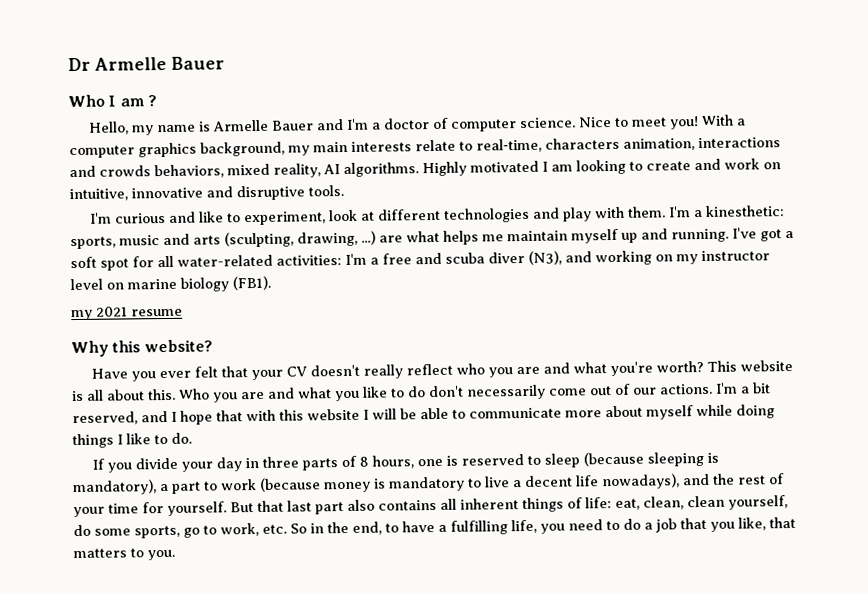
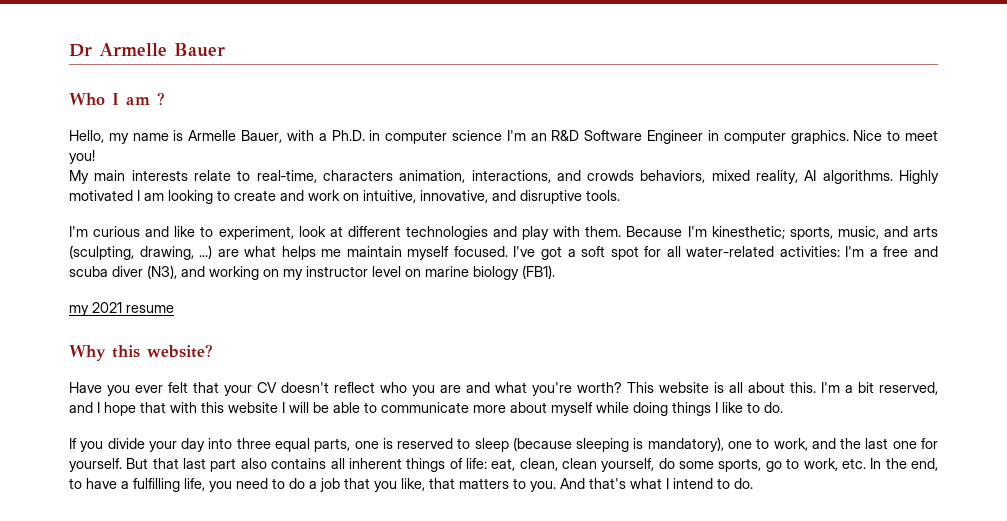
[272,114,747,132] [69,141,310,159] Bauer and I'm a doctor of computer science. Nice to meet you! With a computer graphics background, my -> [241,130,939,144] [69,150,95,164] [69,170,89,184] Bauer, with a Ph.D. in computer science I'm an R&D Software Engineer in computer graphics. Nice to meet you! // My
[698,137,781,149] interactions -> [471,170,551,183] interactions,
[131,187,203,199] innovative -> [420,190,488,203] innovative,
[669,205,786,218] [70,235,160,250] I'm a kinesthetic: sports, music -> [626,226,879,240] Because I'm kinesthetic; sports, music,
[621,228,729,243] up and running. -> [453,246,508,257] focused.
[363,364,404,379] really -> (329, 387) none
[179,383,713,403] Who you are and what you like to do don't necessarily come out of our actions. -> (816, 387) none
[245,455,415,471] in three parts of 8 hours, -> [208,438,351,452] into three equal parts,
[160,473,785,494] [73,503,139,518] a part to work (because money is mandatory to live a decent life nowadays), and the rest of your time -> [728,438,917,451] one to work, and the last one
[290,523,324,534] So in -> [870,458,882,469] In
(175, 555) none -> [560,478,753,489] And that's what I intend to do.

